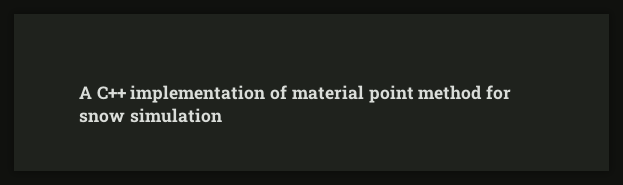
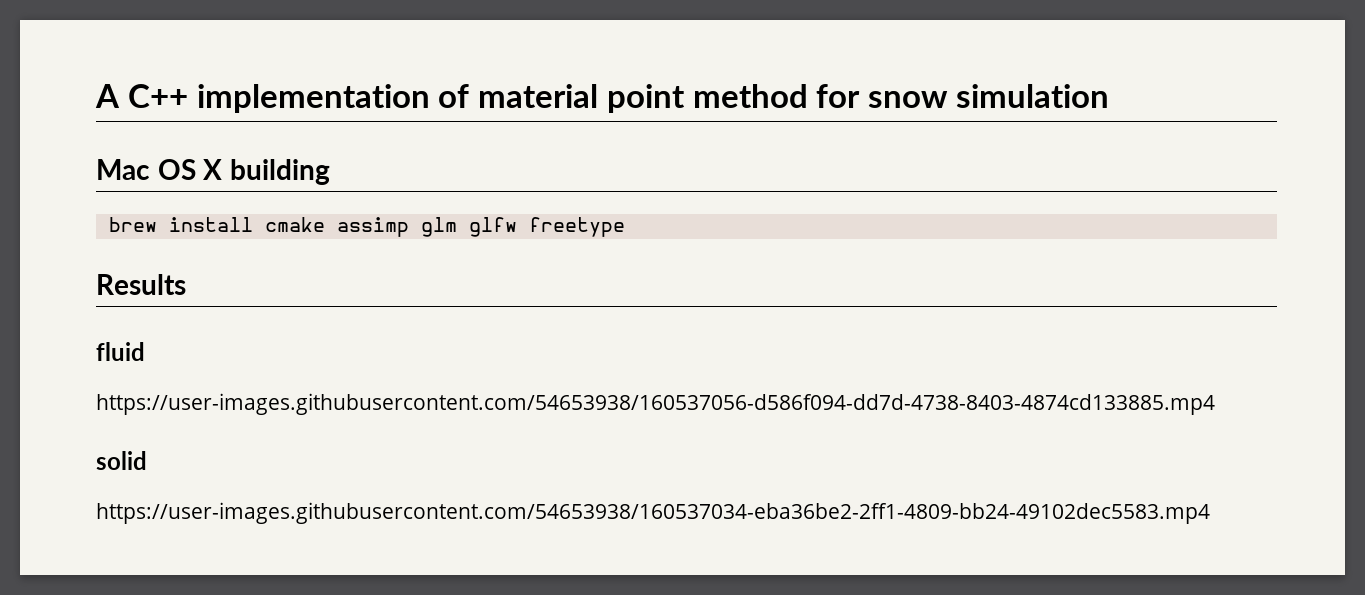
(222, 115) none -> [96,159,330,185] [108,217,625,237] [96,274,186,295] [96,342,145,361] [96,393,1215,415] [96,451,147,470] [96,502,1210,524] // Mac OS X building // brew install cmake assimp glm glfw freetype // Results // fluid // https://user-images.githubusercontent.com/54653938/160537056-d586f094-dd7d-4738-8403-4874cd133885.mp4 // solid // https://user-images.githubusercontent.com/54653938/160537034-eba36be2-2ff1-4809-bb24-49102dec5583.mp4

